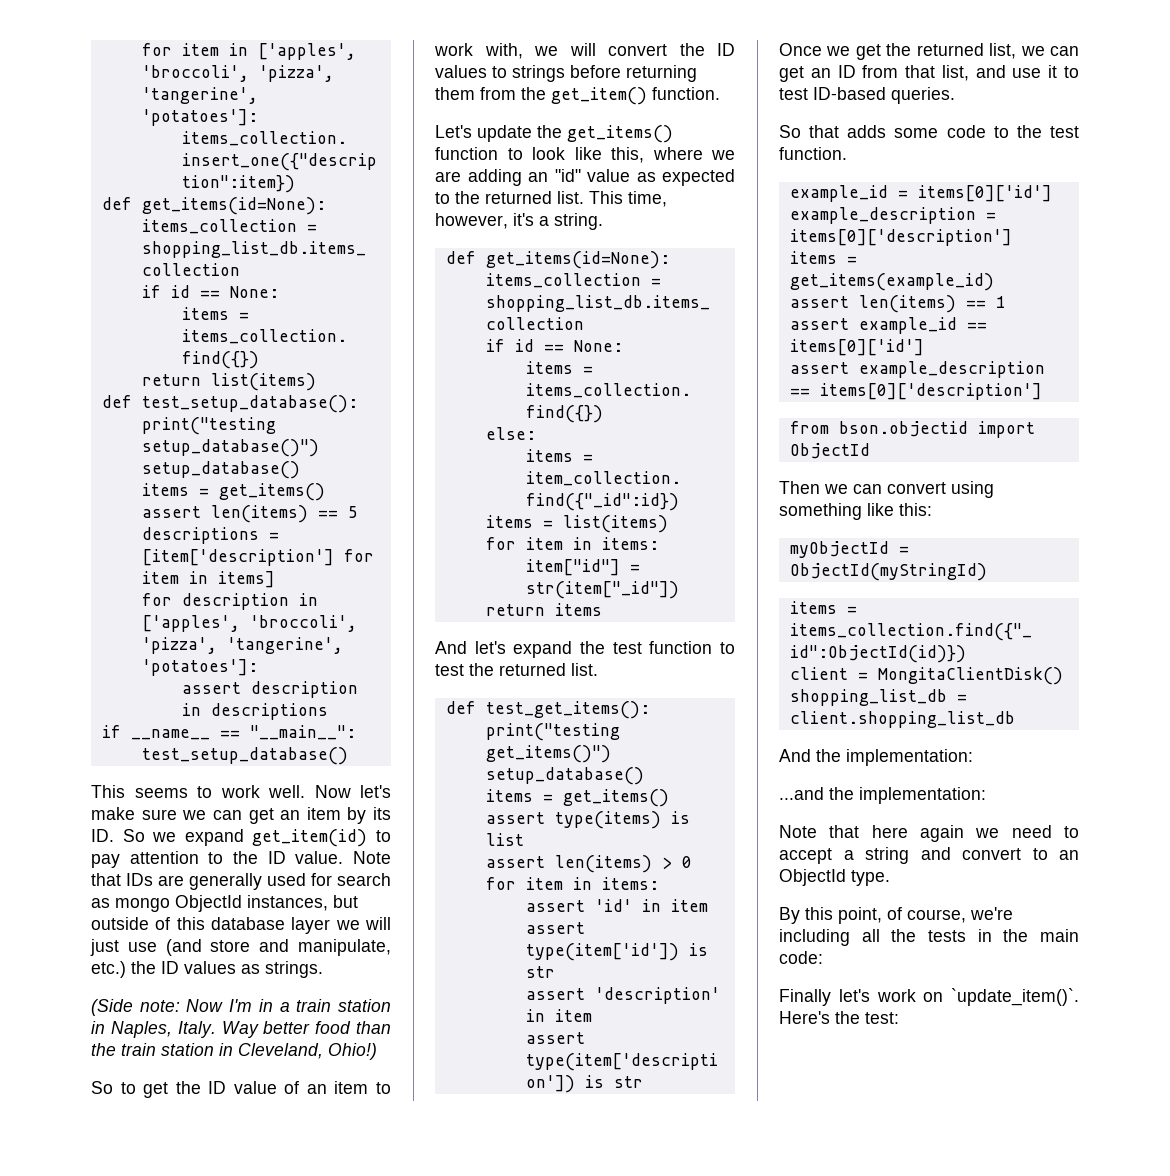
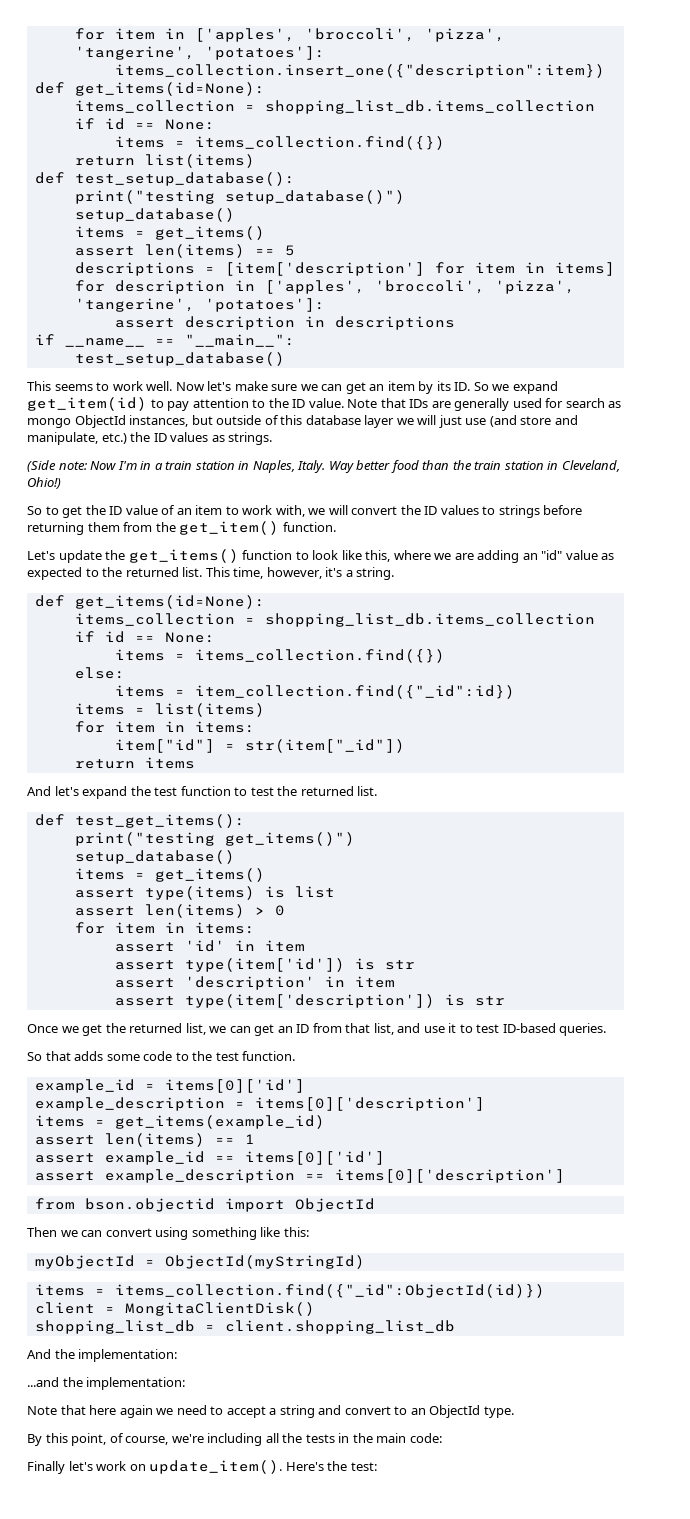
[951,988,1079,1006] `update_item()`. -> [149,1460,283,1474] update_item().

